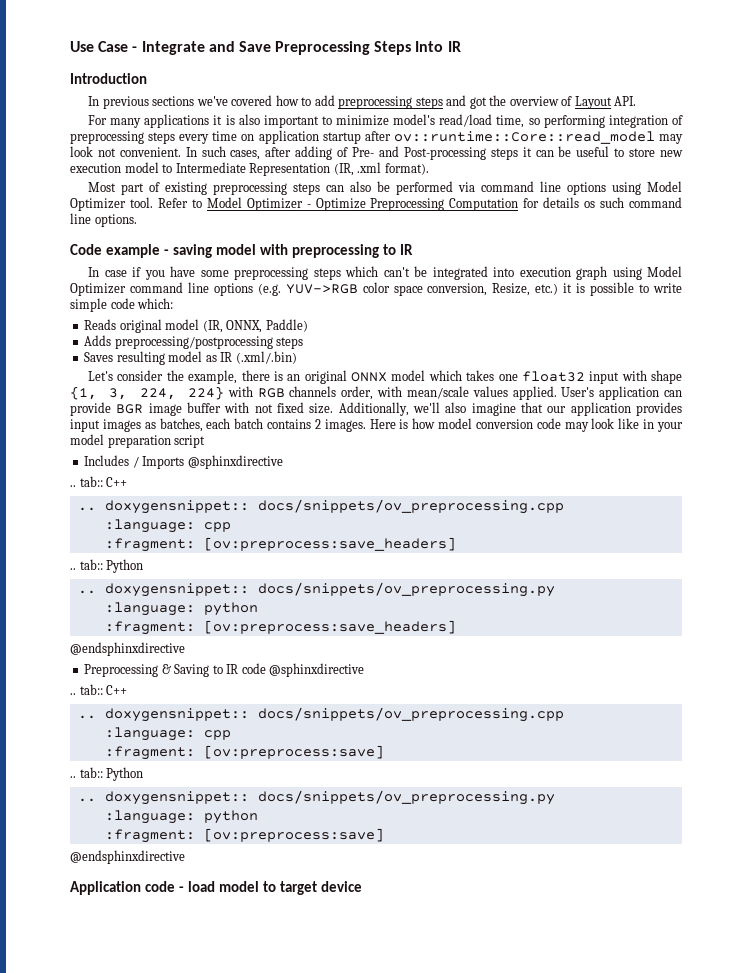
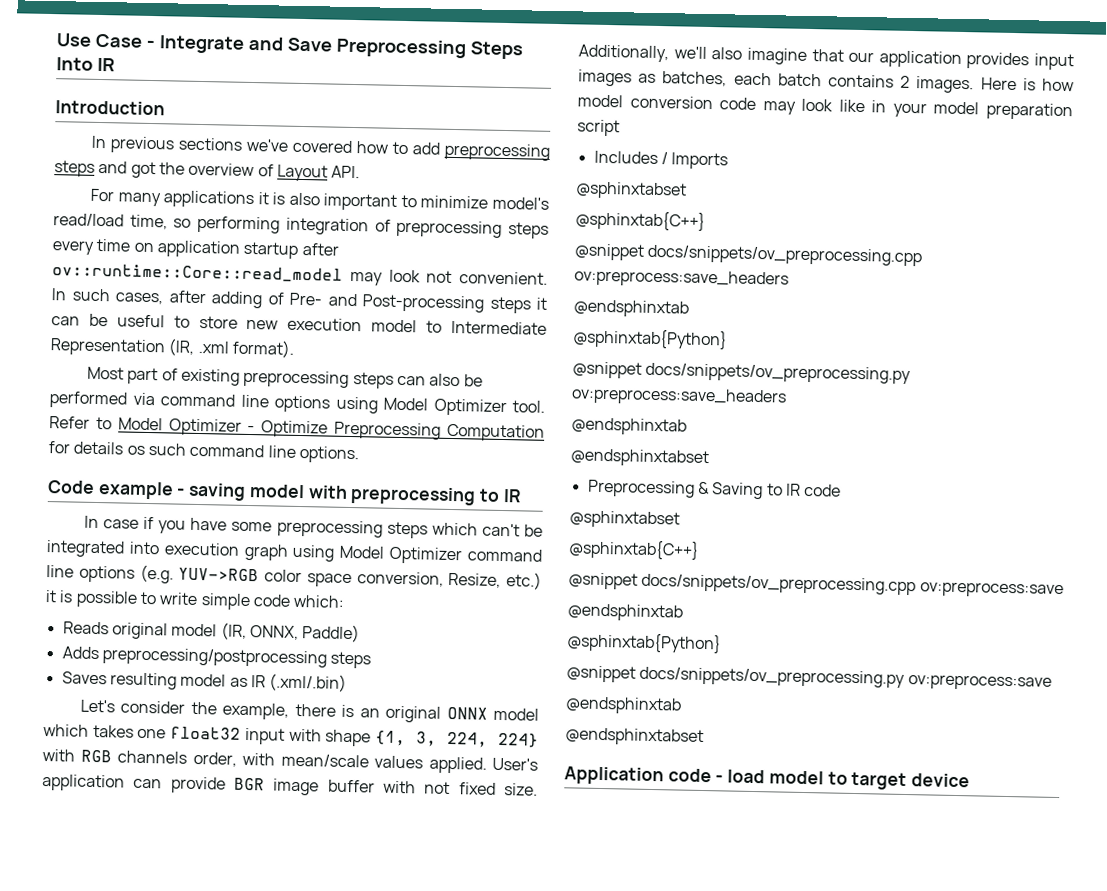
[187,455,283,469] [70,476,128,487] [77,499,564,514] [104,519,231,533] [104,537,456,552] [70,559,144,573] [77,582,555,597] [104,602,258,616] [104,620,456,635] [70,642,185,656] @sphinxdirective // .. tab:: C++ // .. doxygensnippet:: docs/snippets/ov_preprocessing.cpp // :language: cpp // :fragment: [ov:preprocess:save_headers] // .. tab:: Python // .. doxygensnippet:: docs/snippets/ov_preprocessing.py // :language: python // :fragment: [ov:preprocess:save_headers] // @endsphinxdirective -> [575,181,687,200] [575,210,706,231] [574,243,923,267] [574,268,789,289] [573,299,689,318] [572,328,728,350] [572,361,912,385] [571,386,787,407] [571,417,687,436] [570,448,709,468] // @sphinxtabset // @sphinxtab{C++} // @snippet docs/snippets/ov_preprocessing.cpp ov:preprocess:save_headers // @endsphinxtab // @sphinxtab{Python} // @snippet docs/snippets/ov_preprocessing.py ov:preprocess:save_headers // @endsphinxtab // @endsphinxtabset
[269,663,365,677] [70,684,128,695] [77,707,564,722] [104,727,231,741] [104,745,384,760] [70,767,144,781] [77,790,555,805] [104,810,258,824] [104,828,384,843] [70,850,185,864] @sphinxdirective // .. tab:: C++ // .. doxygensnippet:: docs/snippets/ov_preprocessing.cpp // :language: cpp // :fragment: [ov:preprocess:save] // .. tab:: Python // .. doxygensnippet:: docs/snippets/ov_preprocessing.py // :language: python // :fragment: [ov:preprocess:save] // @endsphinxdirective -> [569,510,680,529] [568,539,700,560] [568,572,1064,599] [567,603,683,622] [566,632,722,654] [566,665,1052,691] [565,696,682,715] [565,727,704,747] // @sphinxtabset // @sphinxtab{C++} // @snippet docs/snippets/ov_preprocessing.cpp ov:preprocess:save // @endsphinxtab // @sphinxtab{Python} // @snippet docs/snippets/ov_preprocessing.py ov:preprocess:save // @endsphinxtab // @endsphinxtabset

